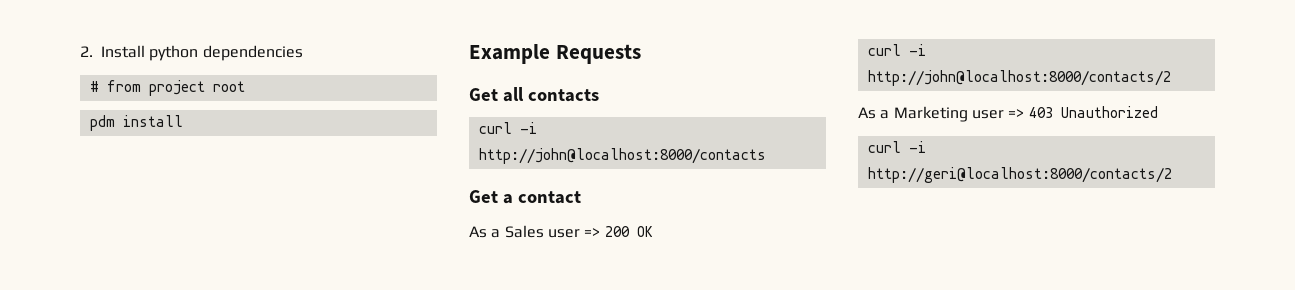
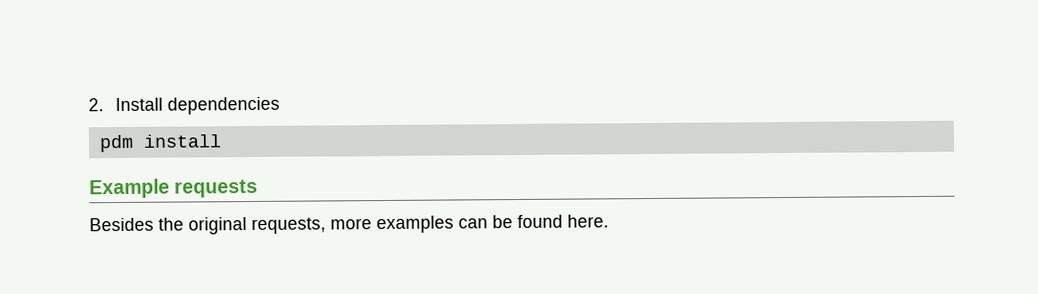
[149,45,199,61] python -> (163, 104) none
[89,80,245,96] // # from project root -> (280, 105) none
[555,44,641,64] [469,87,599,102] [478,122,537,134] [478,148,766,164] [469,190,581,204] [469,225,653,238] [867,44,926,56] [867,70,1171,86] [858,106,1158,122] [867,141,926,153] [867,167,1172,183] Requests // Get all contacts // curl -i http://john@localhost:8000/contacts // Get a contact // As a Sales user => 200 OK // curl -i http://john@localhost:8000/contacts/2 // As a Marketing user => 403 Unauthorized // curl -i http://geri@localhost:8000/contacts/2 -> [174,178,259,198] [89,214,609,235] requests // Besides the original requests, more examples can be found here.

